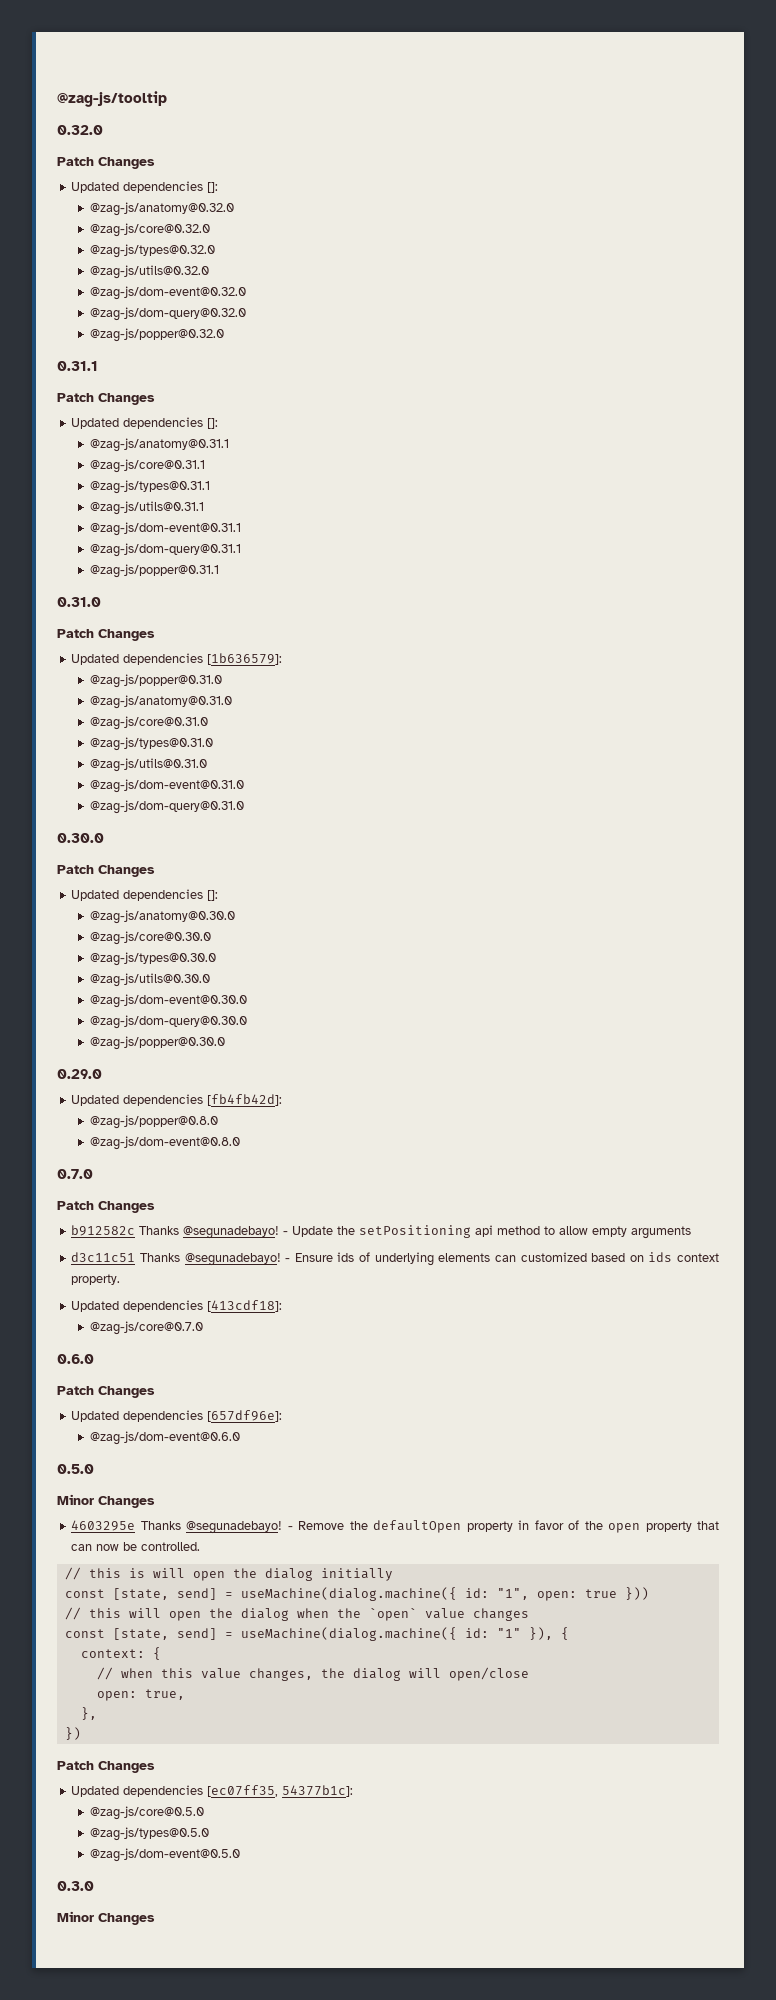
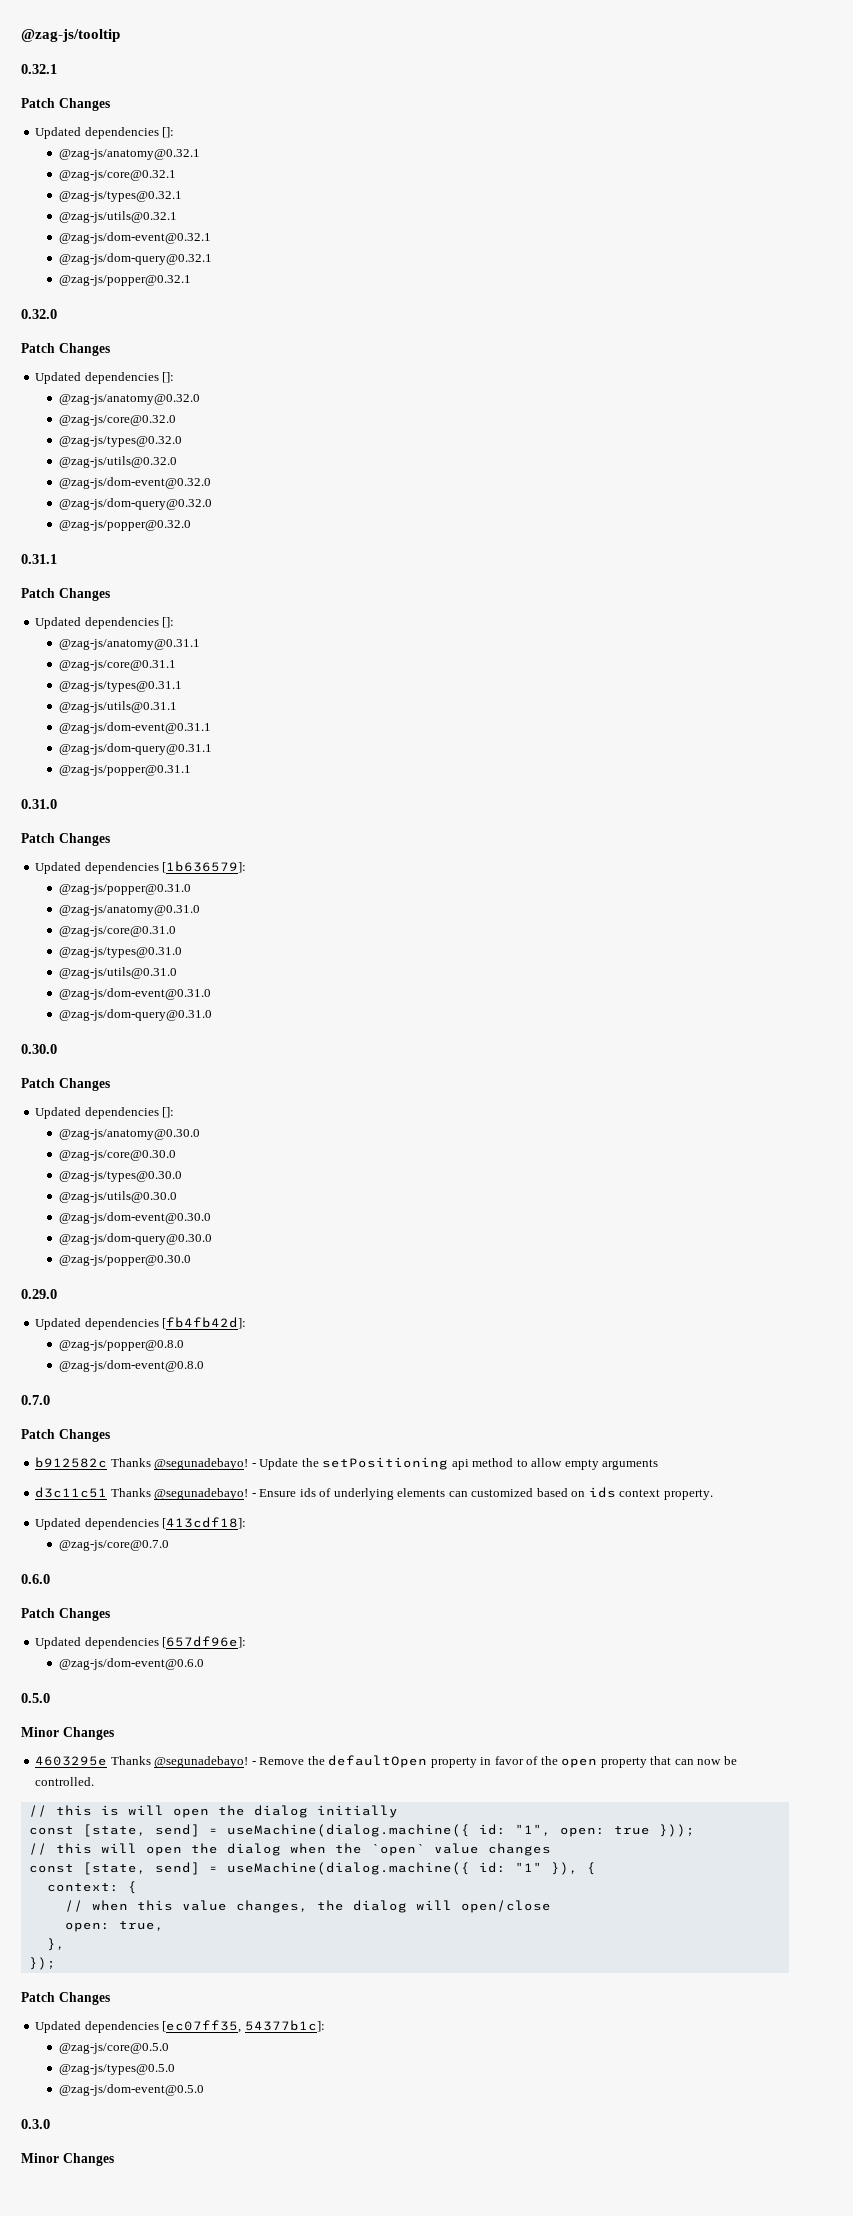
(167, 99) none -> [21,64,57,74] [21,98,110,111] [35,127,175,139] [58,149,200,160] [58,170,176,181] [58,191,182,202] [58,211,177,223] [58,232,211,244] [58,253,212,265] [58,275,191,286] // 0.32.1 // Patch Changes // Updated dependencies []: // @zag-js/anatomy@0.32.1 // @zag-js/core@0.32.1 // @zag-js/types@0.32.1 // @zag-js/utils@0.32.1 // @zag-js/dom-event@0.32.1 // @zag-js/dom-query@0.32.1 // @zag-js/popper@0.32.1
[624,1587,649,1600] })) -> [658,1824,695,1837] }));
[64,1727,81,1740] }) -> [28,1957,56,1970] });

